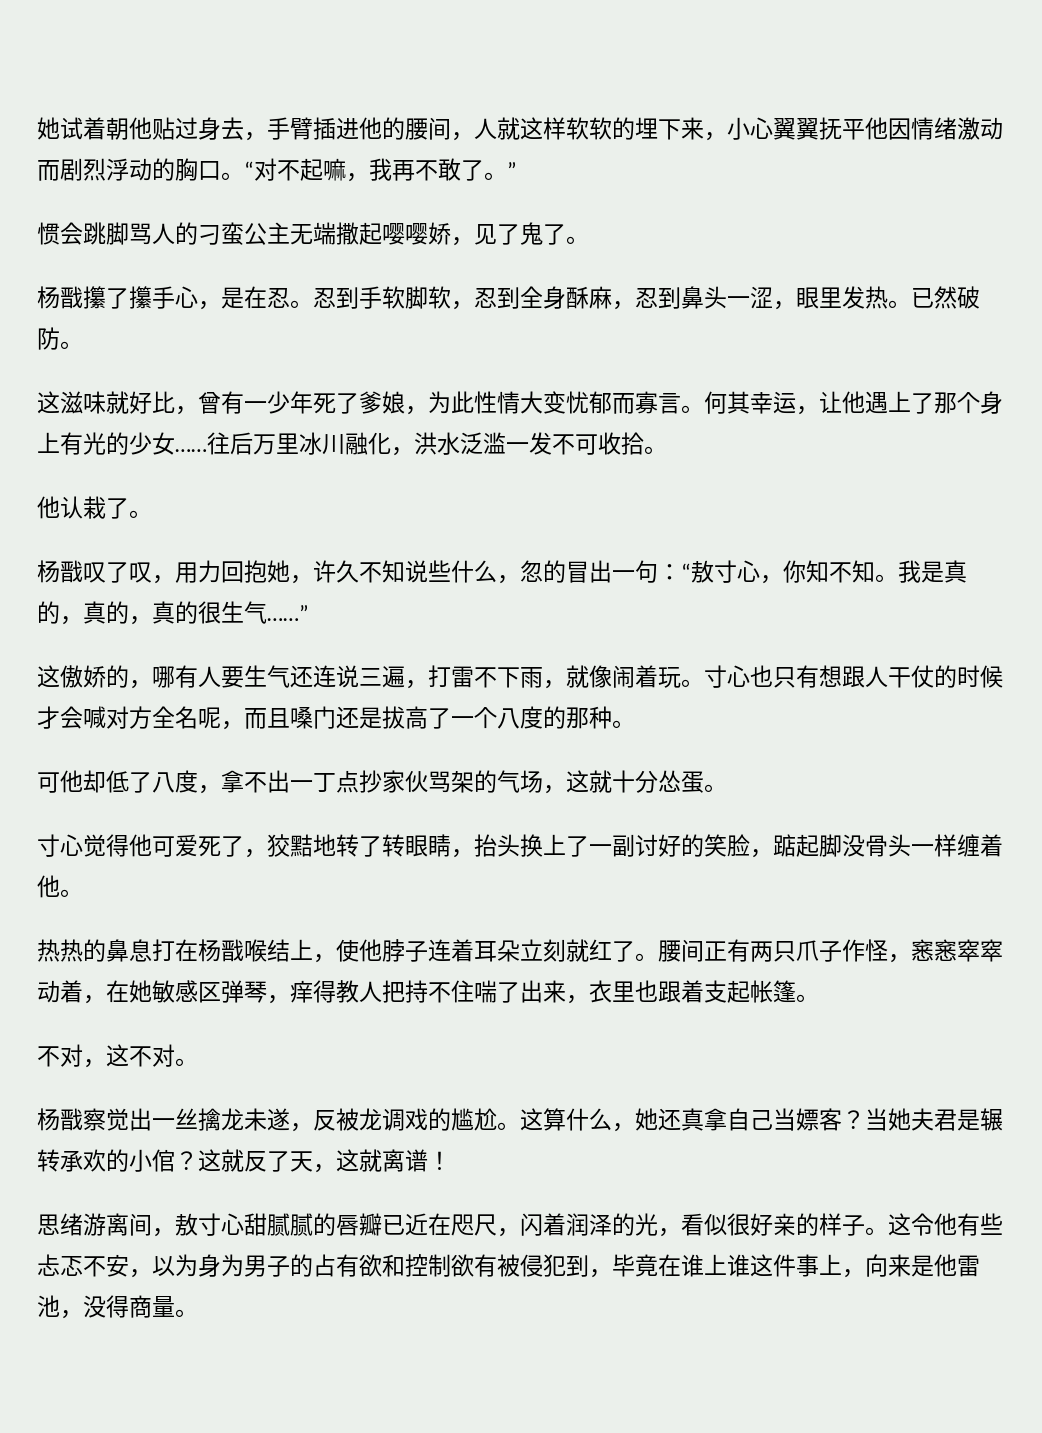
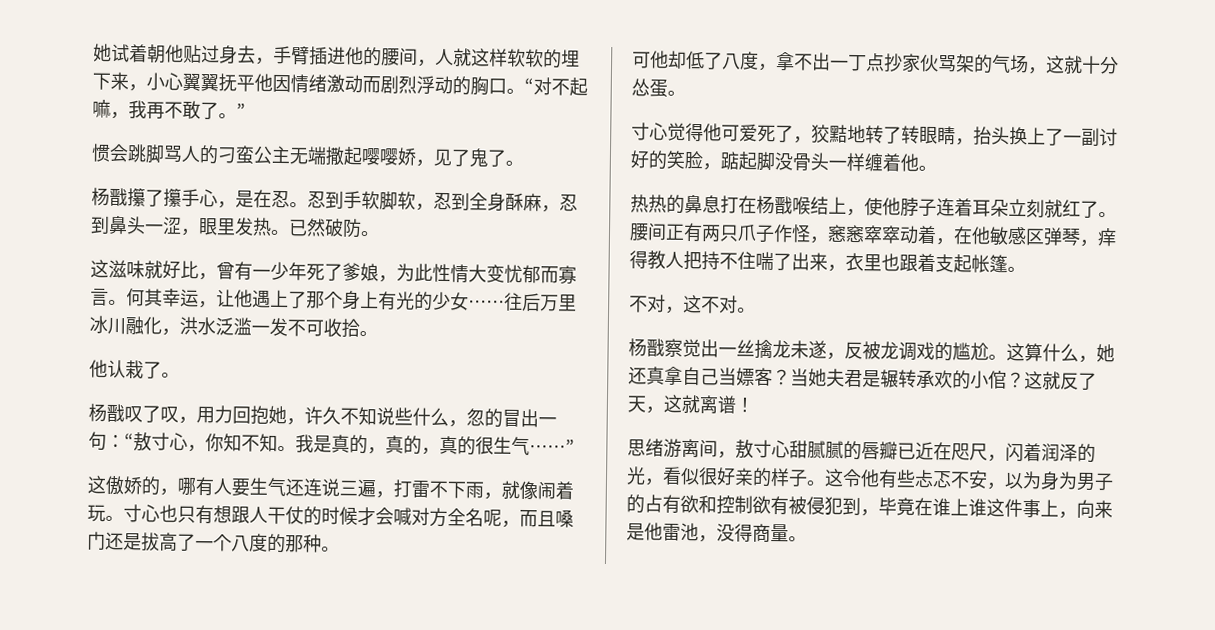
[129,980,152,1003] 她 -> [971,226,991,245] 他

